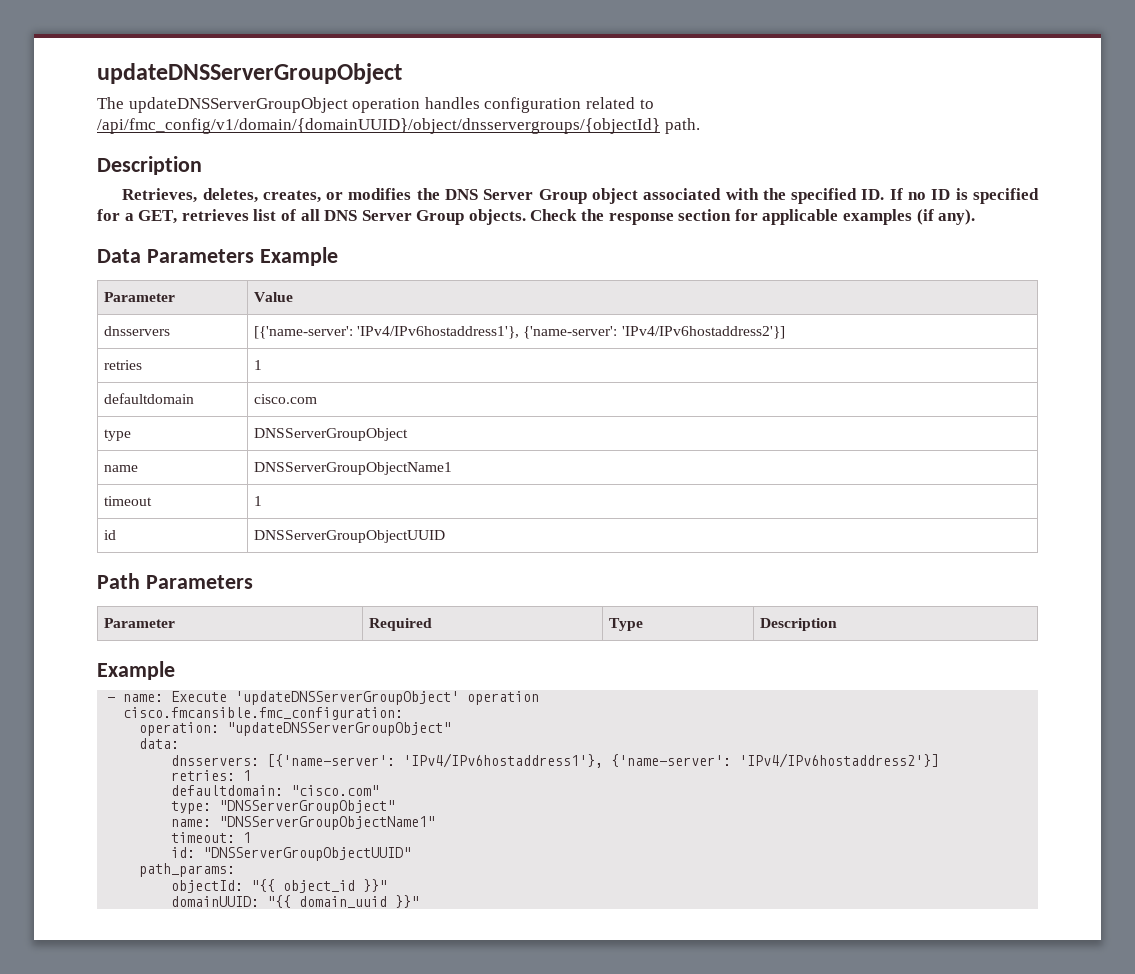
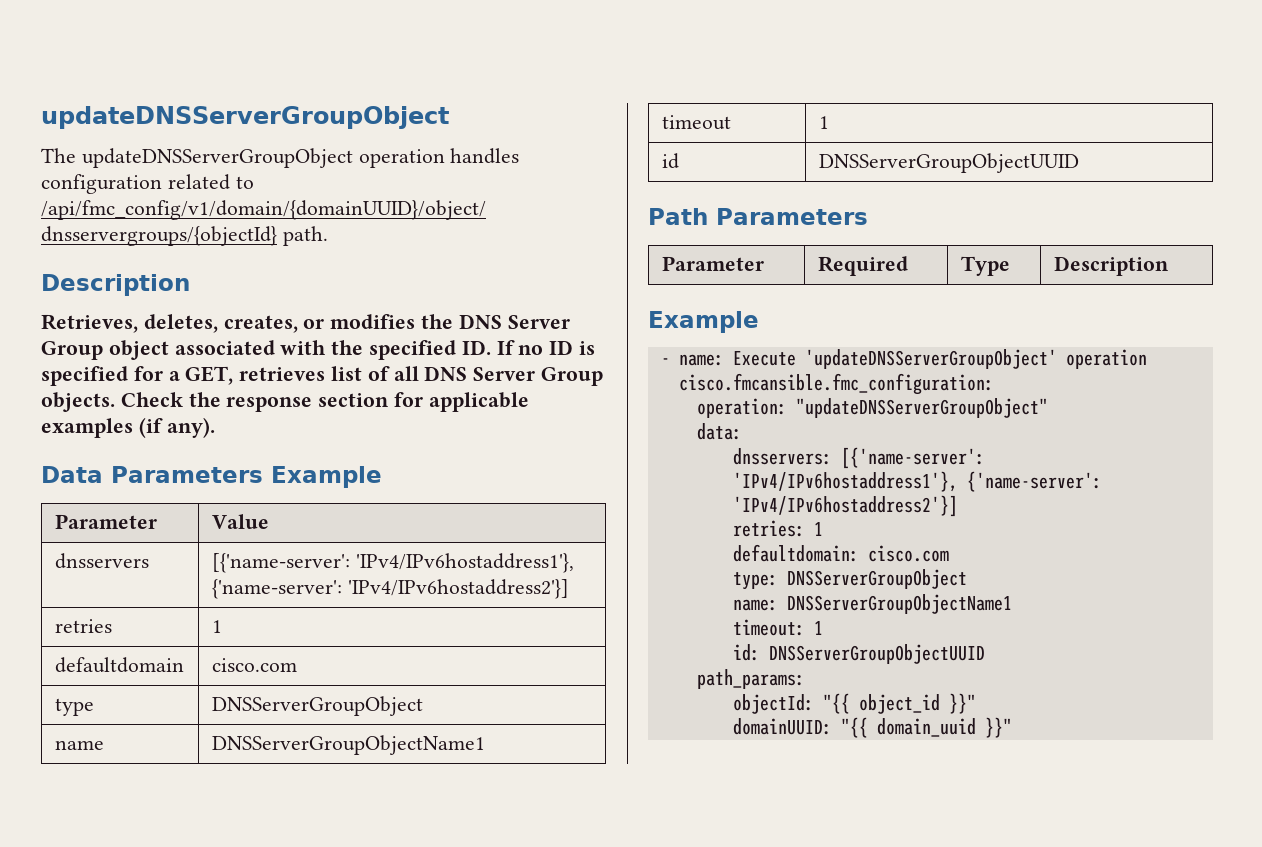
[291,785,380,796] "cisco.com" -> [867,545,949,562] cisco.com
[219,800,396,814] [171,816,436,830] "DNSServerGroupObject" // name: "DNSServerGroupObjectName1" -> [786,569,967,589] [732,594,1012,614] DNSServerGroupObject // name: DNSServerGroupObjectName1
[203,847,412,861] "DNSServerGroupObjectUUID" -> [768,644,985,664] DNSServerGroupObjectUUID

